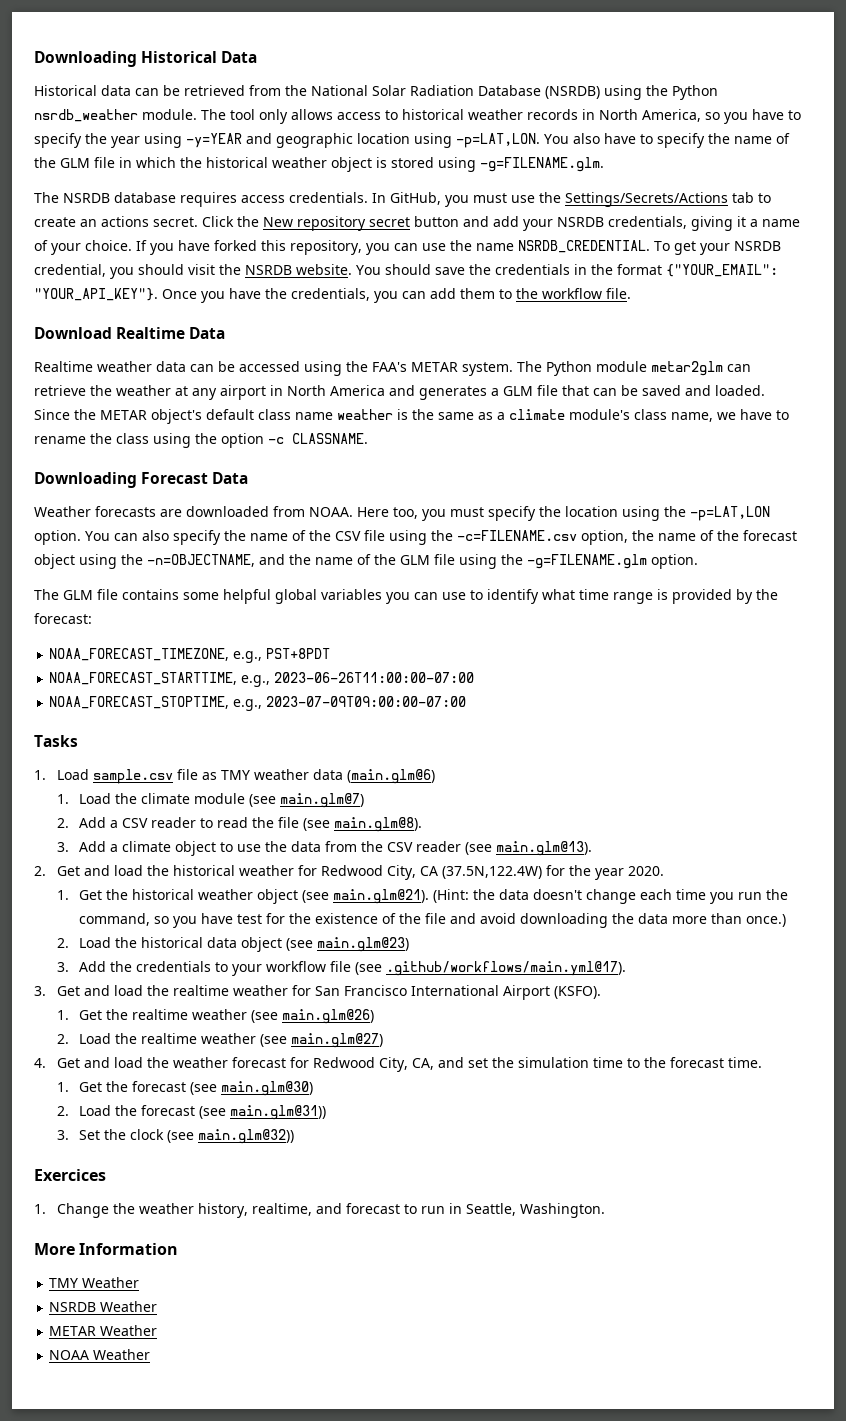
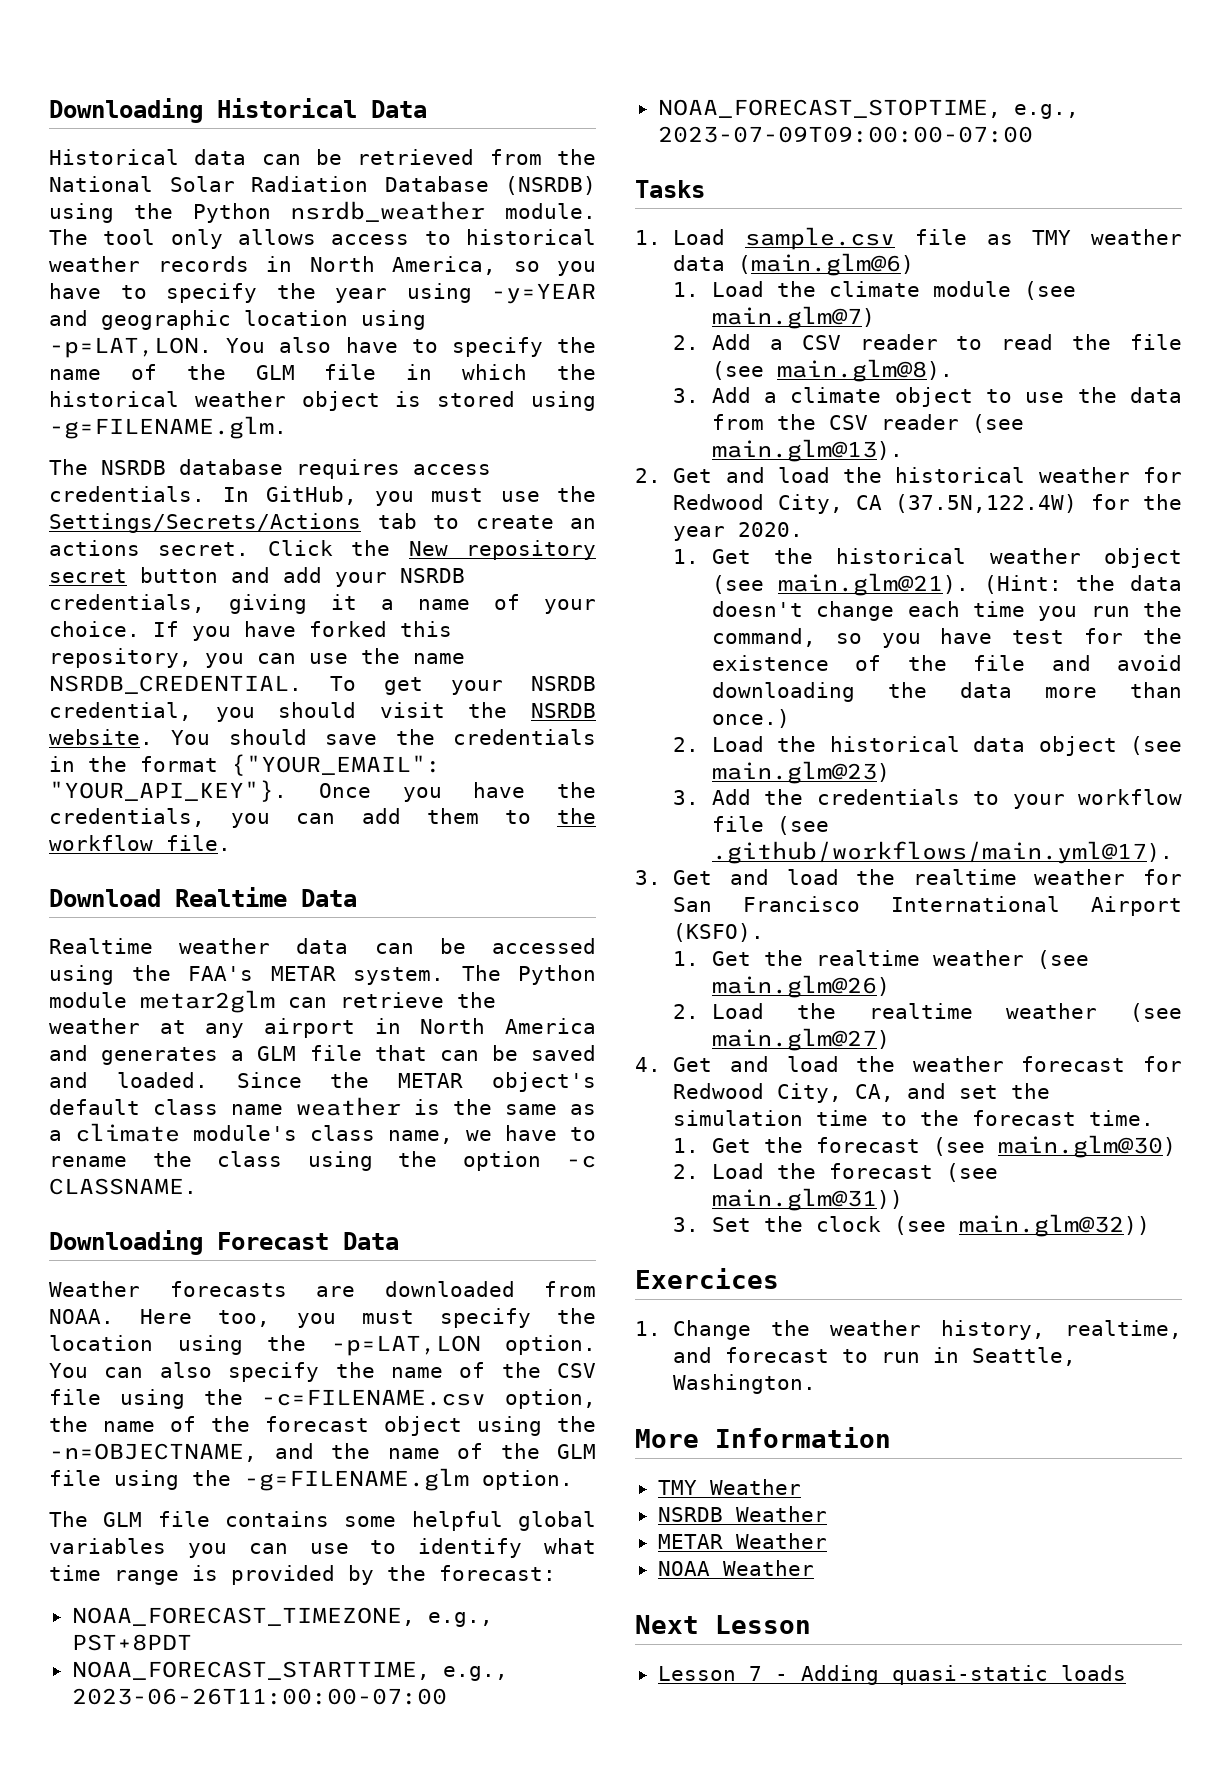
(151, 1354) none -> [635,1615,811,1634] [657,1665,1126,1685] // Next Lesson // Lesson 7 - Adding quasi-static loads

